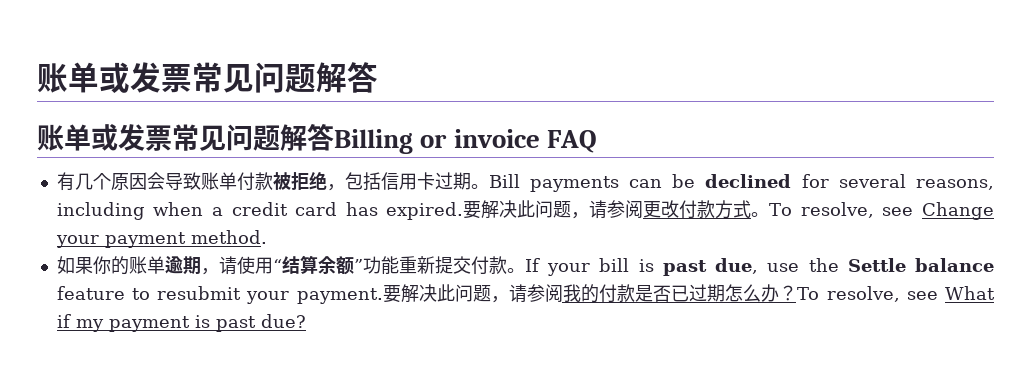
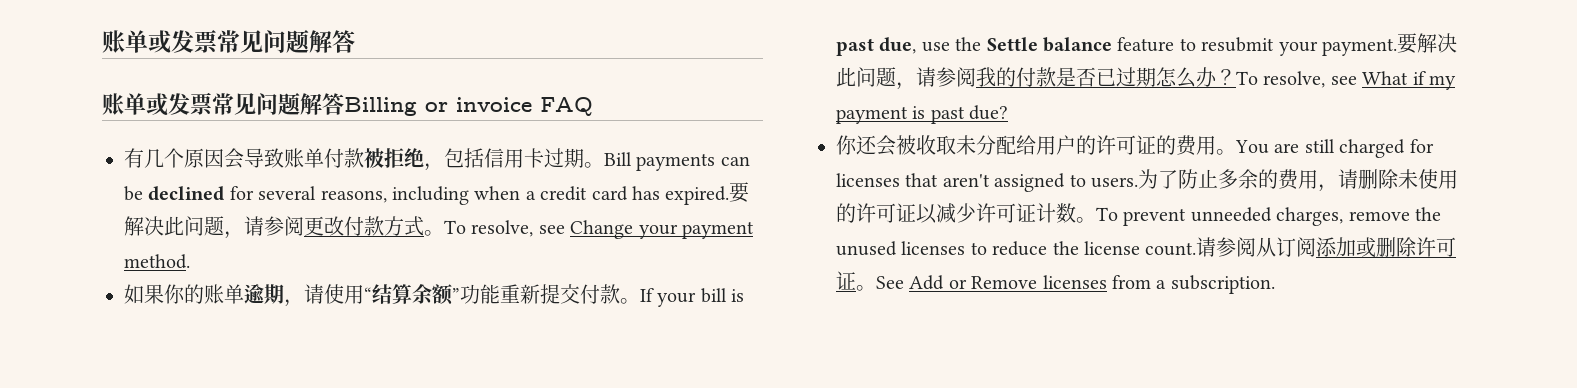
(306, 321) none -> [836,135,1434,158] [836,169,1458,192] [836,203,1441,226] [836,237,1457,258] [836,271,1275,294] // 你还会被收取未分配给用户的许可证的费用。You are still charged for licenses that aren't assigned to users.为了防止多余的费用，请删除未使用的许可证以减少许可证计数。To prevent unneeded charges, remove the unused licenses to reduce the license count.请参阅从订阅添加或删除许可证。See Add or Remove licenses from a subscription.

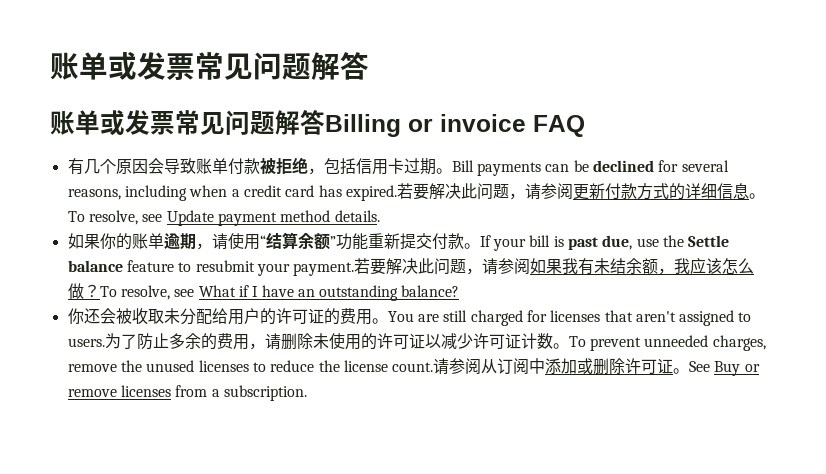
(730, 195) none -> [396,183,413,199] 若
[324,216,344,236] 改 -> [588,183,605,199] 新
(424, 226) none -> [668,183,749,200] 的详细信息
[570,220,754,239] [124,254,190,269] Change your payment method. -> [166,210,380,226] Update payment method details.
[1397,33,1457,54] [836,67,1217,90] 要解决此问题，请参阅我的付款是否已过期怎么办 -> [354,257,755,275] [67,283,84,299] 若要解决此问题，请参阅如果我有未结余额，我应该怎么做
[1429,75,1456,90] [836,105,1009,124] my payment is past due? -> [252,285,460,301] I have an outstanding balance?
(1317, 247) none -> [529,358,546,374] 中
[909,275,1038,290] Add or Remove -> [714,361,760,376] [67,389,117,397] Buy or remove

